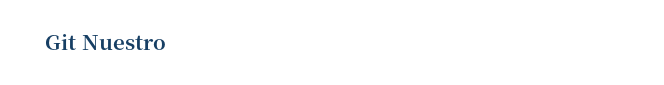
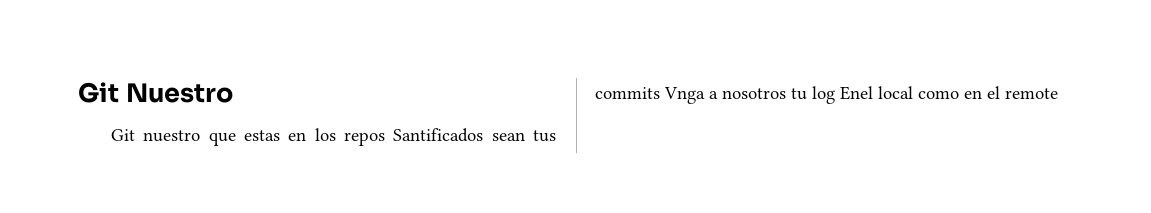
(166, 42) none -> [110,128,556,146] [595,86,1058,104] // Git nuestro que estas en los repos Santificados sean tus commits Vnga a nosotros tu log Enel local como en el remote

